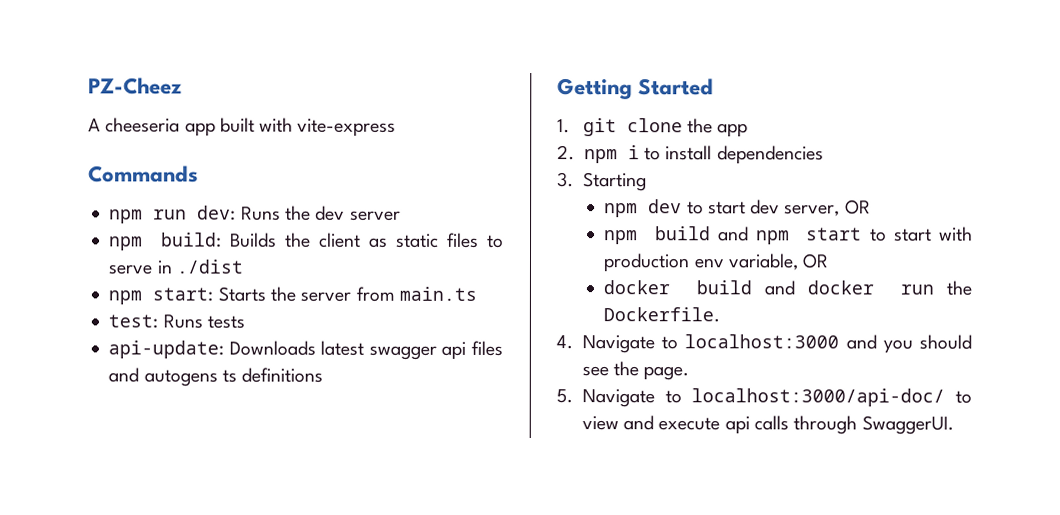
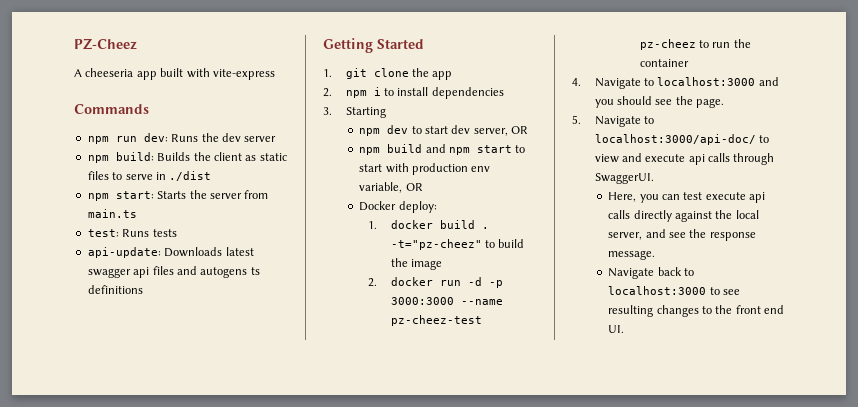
[603,280,972,296] [603,307,721,323] docker build and docker run the Dockerfile. -> [359,201,437,213] [368,220,489,229] [390,239,525,250] [390,258,443,270] [368,277,503,288] [390,297,503,305] [390,315,482,326] [639,39,751,50] [639,59,689,67] Docker deploy: // 1. docker build . -t="pz-cheez" to build the image // 2. docker run -d -p 3000:3000 --name pz-cheez-test pz-cheez to run the container
(954, 425) none -> [608,192,766,203] [608,210,759,222] [608,229,756,241] [608,250,656,260] [608,267,695,279] [608,286,741,295] [608,305,785,317] [608,325,625,333] // Here, you can test execute api calls directly against the local server, and see the response message. // Navigate back to localhost:3000 to see resulting changes to the front end UI.

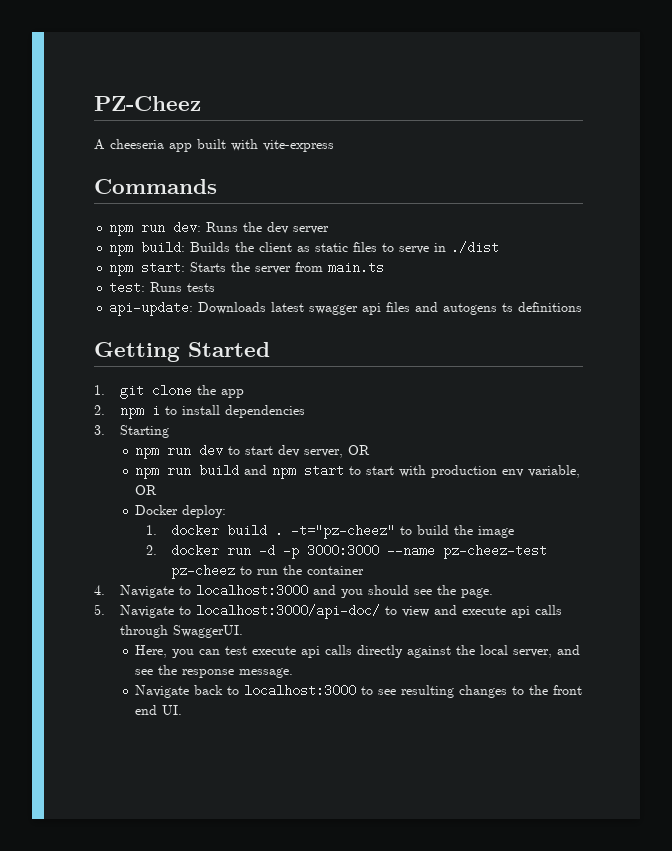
(381, 132) none -> [167,448,192,455] run
(381, 151) none -> [167,468,192,475] run

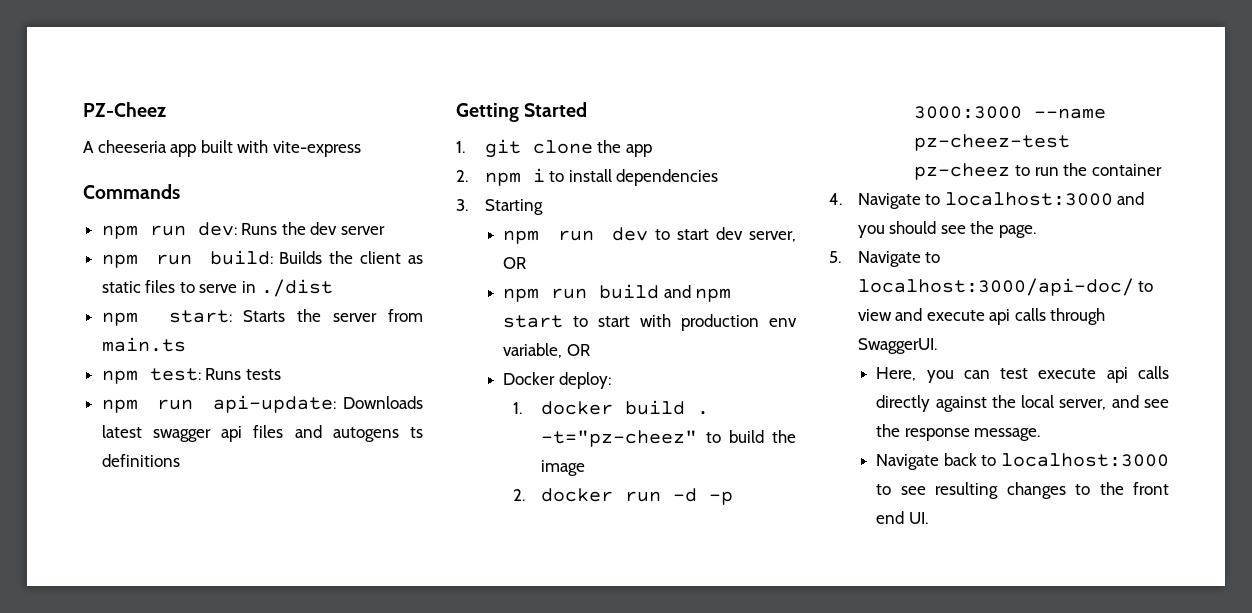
(134, 250) none -> [155,254,192,265] run
(385, 267) none -> [101,370,138,384] npm
(216, 287) none -> [101,399,194,413] npm run

